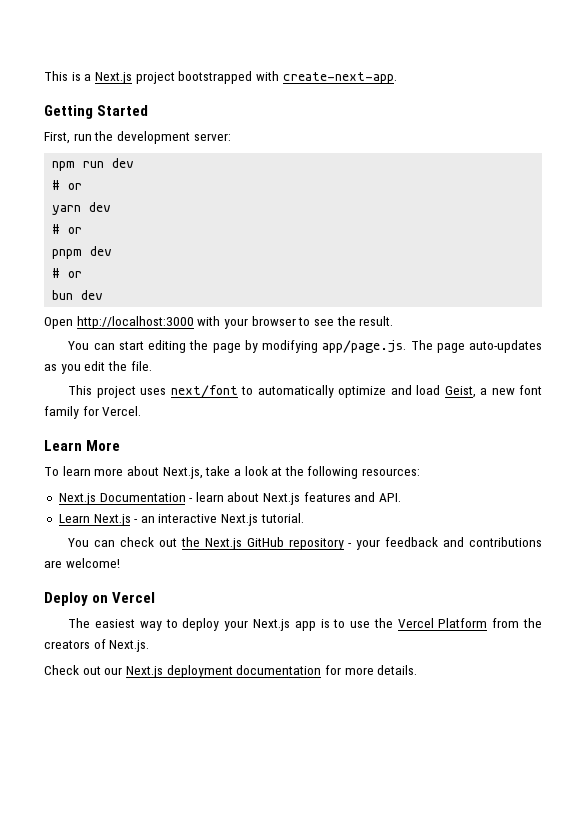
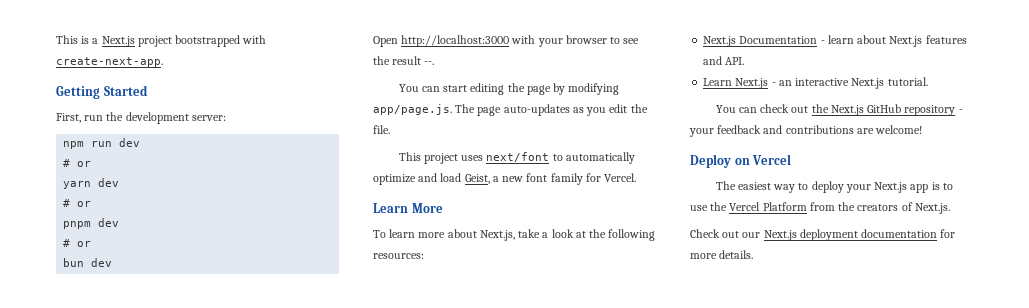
[359,316,394,326] result. -> [392,56,435,65] result --.

